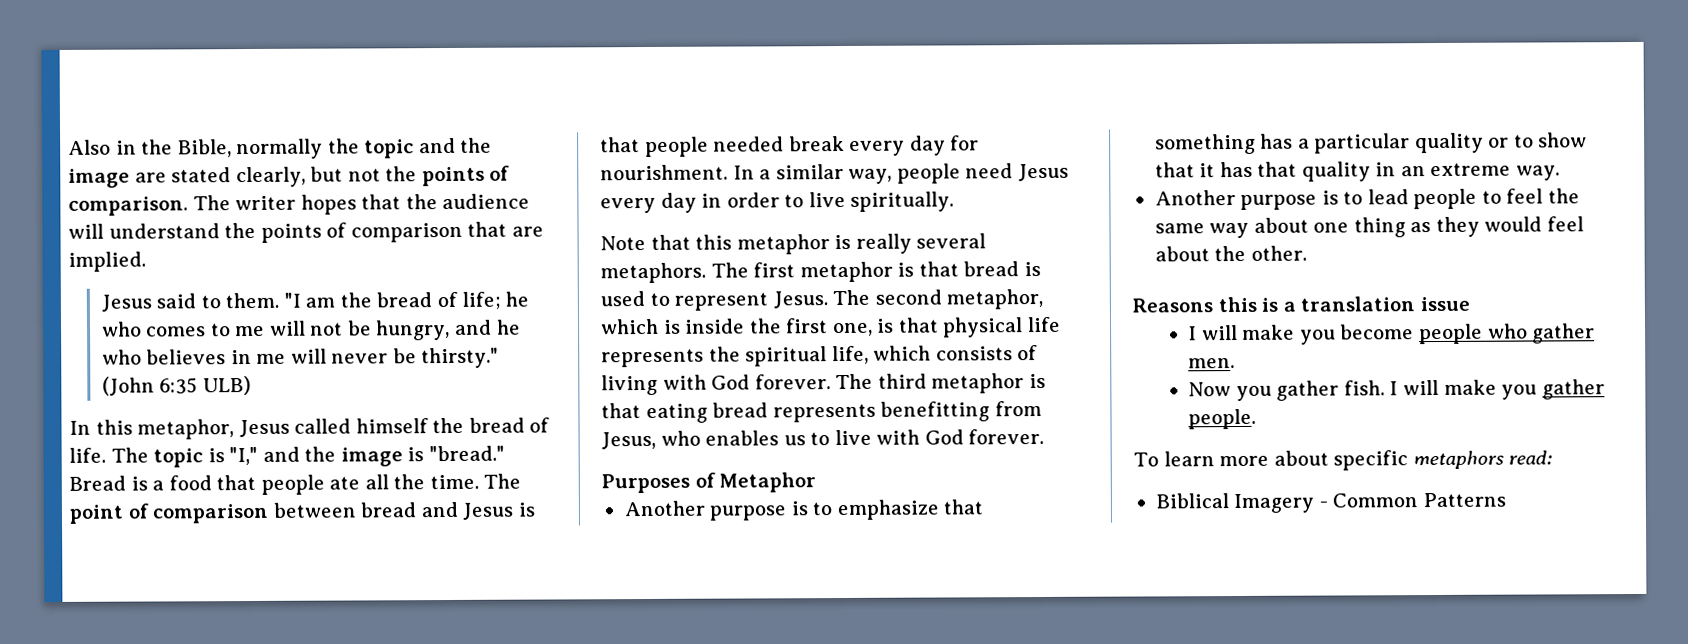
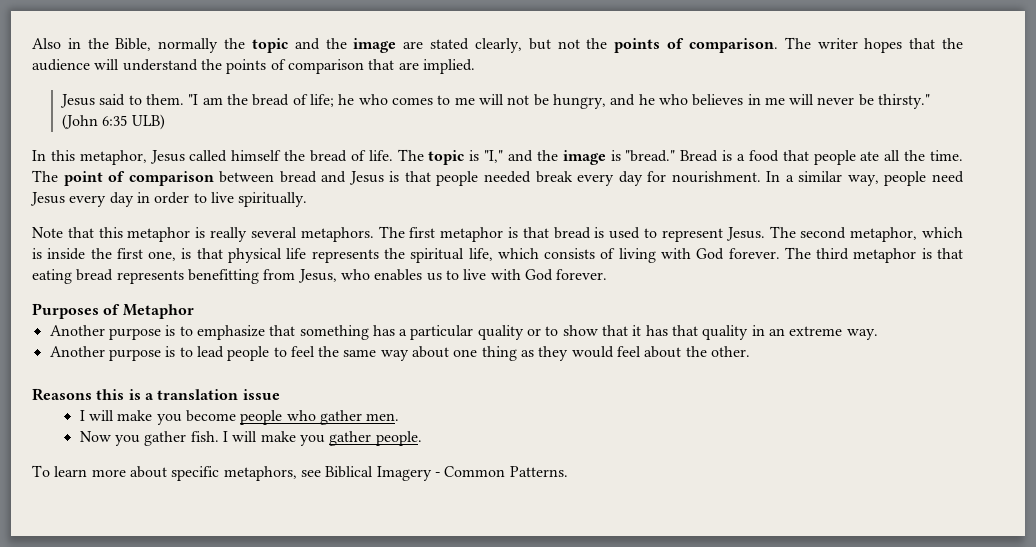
[1412,450,1553,470] metaphors read: // -> [223,466,321,481] metaphors, see
[1422,492,1506,508] Patterns -> [509,466,568,477] Patterns.

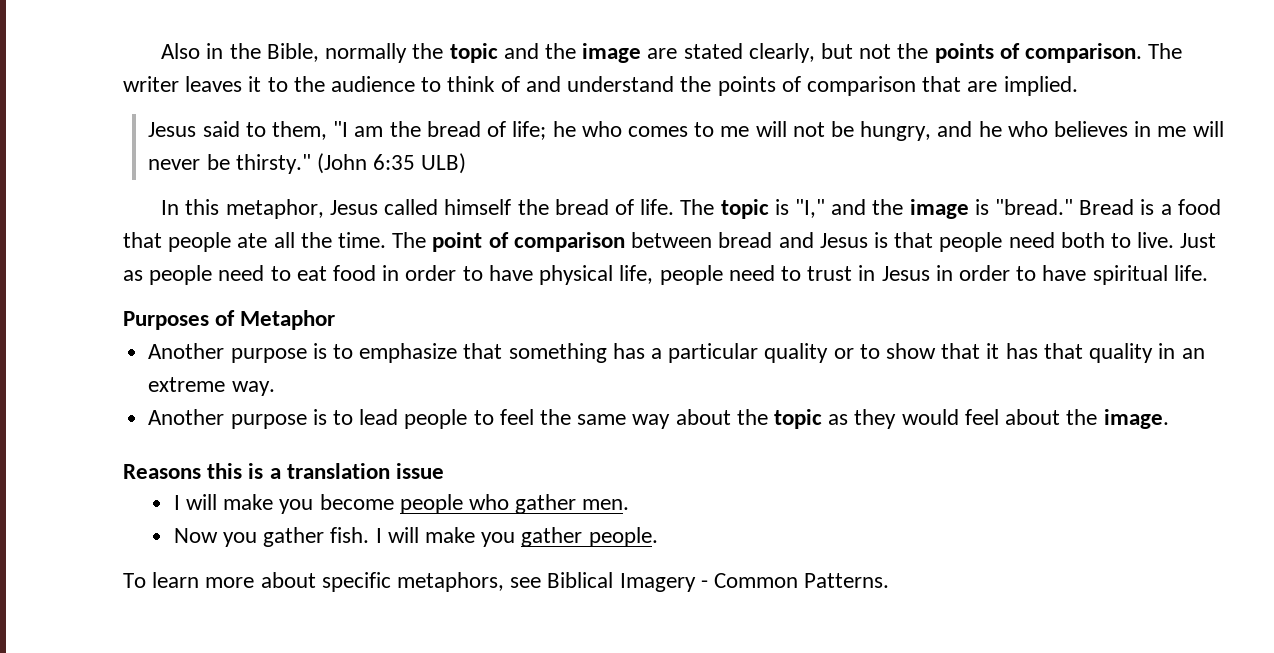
[864,38,964,53] [32,59,120,71] hopes that the audience will -> [185,76,561,92] leaves it to the audience to think of and
[146,94,185,105] them. -> [272,121,328,140] them,
[484,171,964,186] [30,192,308,207] [32,226,964,242] [32,247,963,263] [32,269,608,284] needed break every day for nourishment. In a similar way, people need Jesus every day in order to live spiritually. // Note that this metaphor is really several metaphors. The first metaphor is that bread is used to represent Jesus. The second metaphor, which is inside the first one, is that physical life represents the spiritual life, which consists of living with God forever. The third metaphor is that eating bread represents benefitting from Jesus, who enables us to live with God forever. -> [1008,232,1217,248] [123,265,1208,285] need both to live. Just as people need to eat food in order to have physical life, people need to trust in Jesus in order to have spiritual life.
[453,346,517,361] one thing -> [736,409,823,429] the topic
[711,346,751,357] other. -> [1103,409,1169,429] image.

